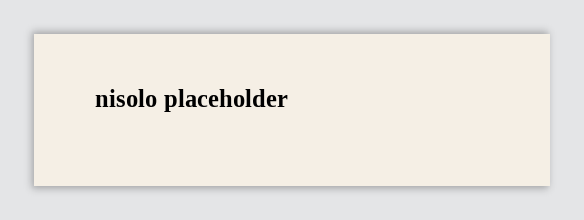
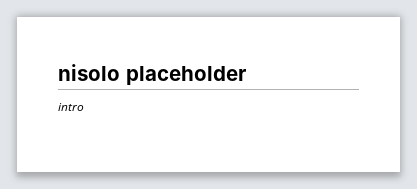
(288, 100) none -> [58,103,84,111] // intro

